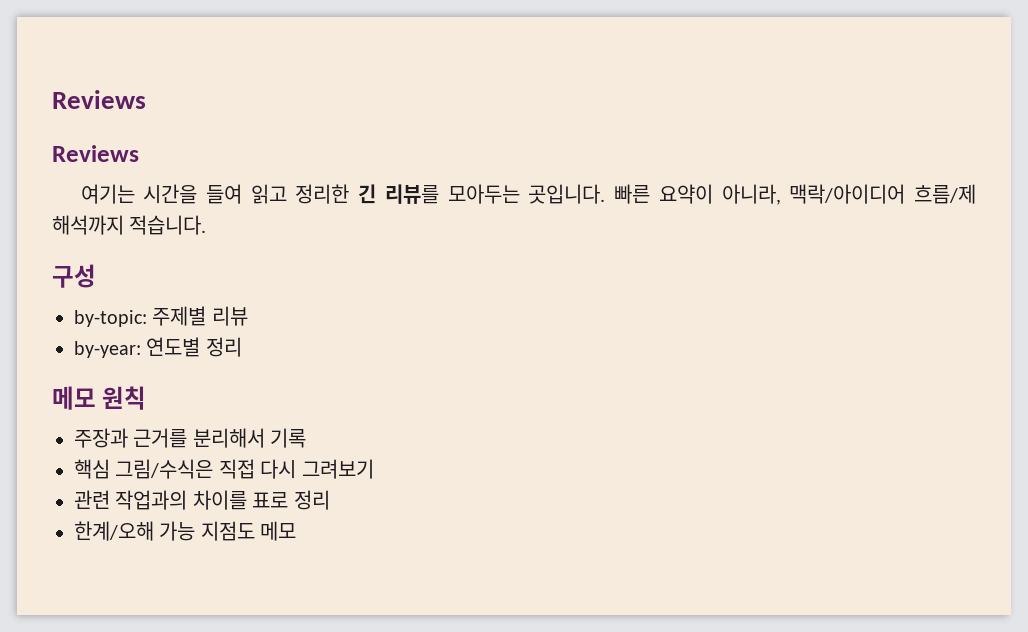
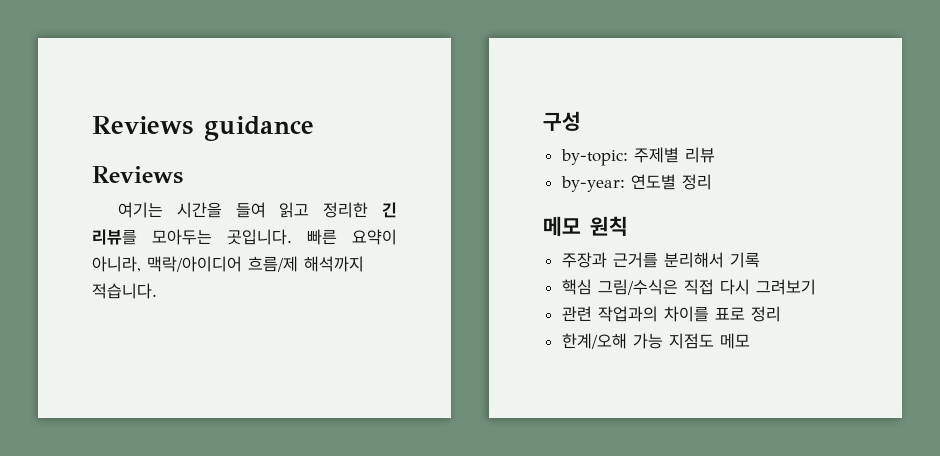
[52,90,146,109] Reviews -> [92,116,314,141] Reviews guidance

